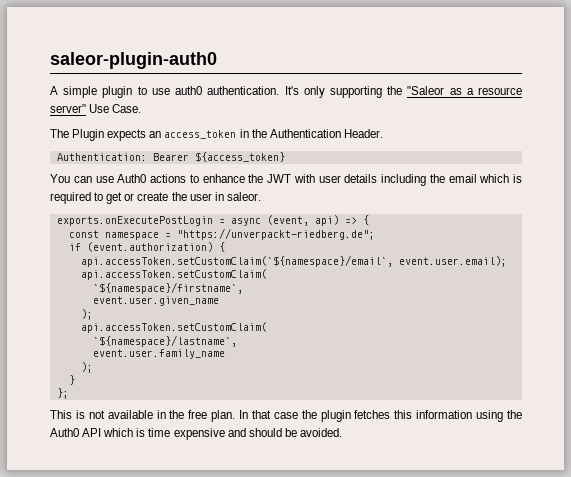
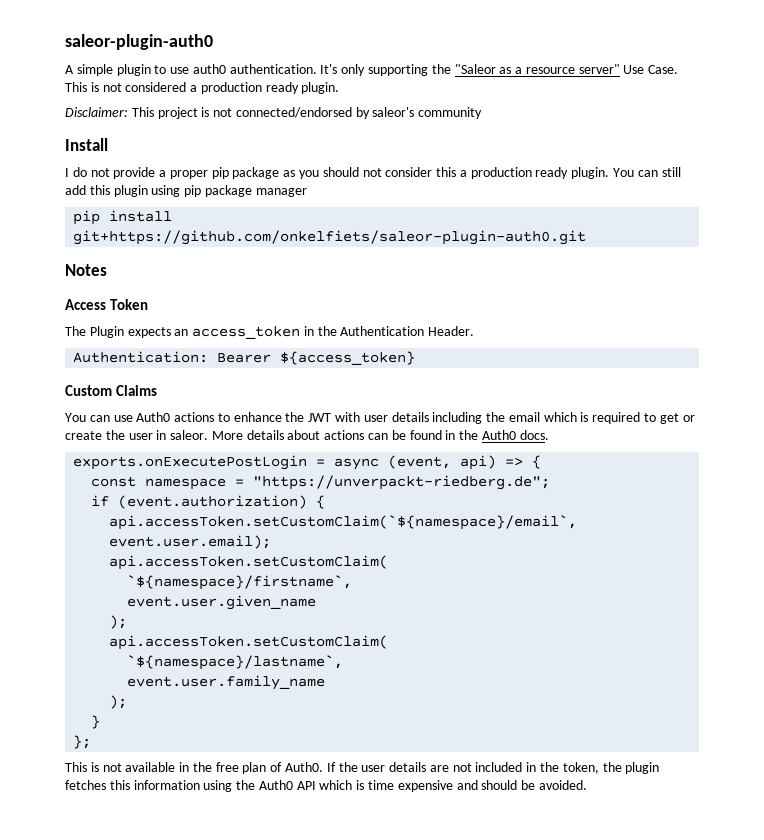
(142, 108) none -> [65,82,340,94] [65,107,483,119] [65,138,108,151] [65,167,681,179] [65,185,307,197] [73,210,173,225] [73,230,587,245] [65,264,107,276] [65,299,149,310] This is not considered a production ready plugin. // Disclaimer: This project is not connected/endorsed by saleor's community // Install // I do not provide a proper pip package as you should not consider this a production ready plugin. You can still add this plugin using pip package manager // pip install git+https://github.com/onkelfiets/saleor-plugin-auth0.git // Notes // Access Token
(285, 157) none -> [65,385,158,396] // Custom Claims
(261, 196) none -> [211,430,549,440] More details about actions can be found in the Auth0 docs.
[211,410,298,422] plan. In that case -> [242,762,599,774] plan of Auth0. If the user details are not included in the token,

